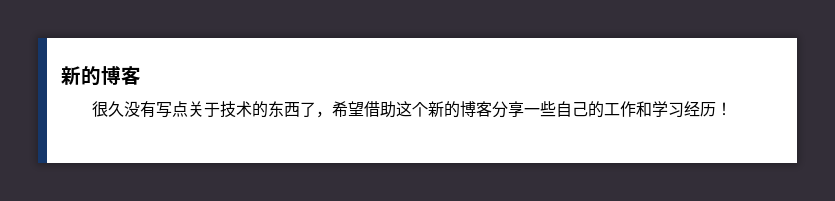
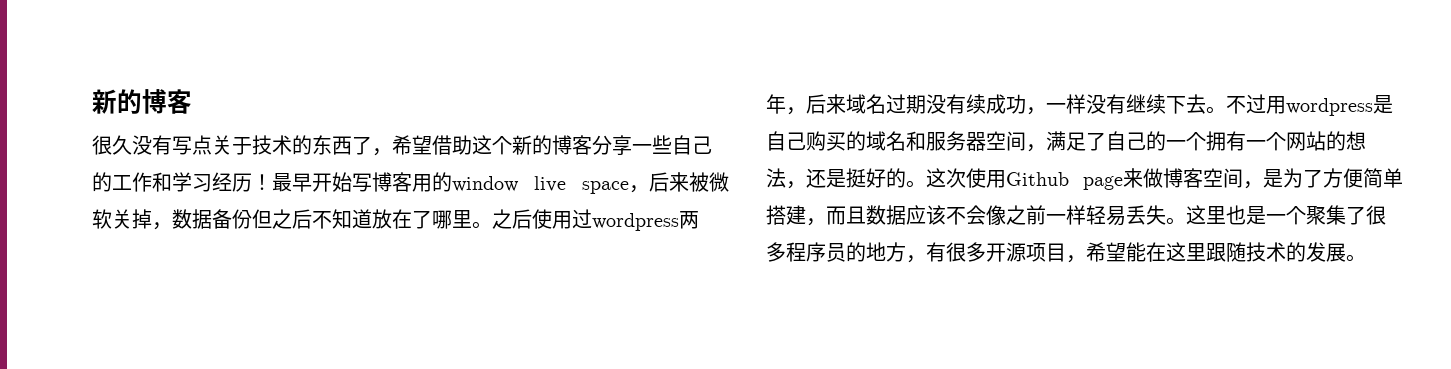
(733, 109) none -> [272,172,729,194] [92,209,699,231] [766,94,1393,116] [766,131,1366,152] [766,168,1403,190] [766,205,1386,226] [766,242,1366,263] 最早开始写博客用的window live space，后来被微软关掉，数据备份但之后不知道放在了哪里。之后使用过wordpress两年，后来域名过期没有续成功，一样没有继续下去。不过用wordpress是自己购买的域名和服务器空间，满足了自己的一个拥有一个网站的想法，还是挺好的。这次使用Github page来做博客空间，是为了方便简单搭建，而且数据应该不会像之前一样轻易丢失。这里也是一个聚集了很多程序员的地方，有很多开源项目，希望能在这里跟随技术的发展。

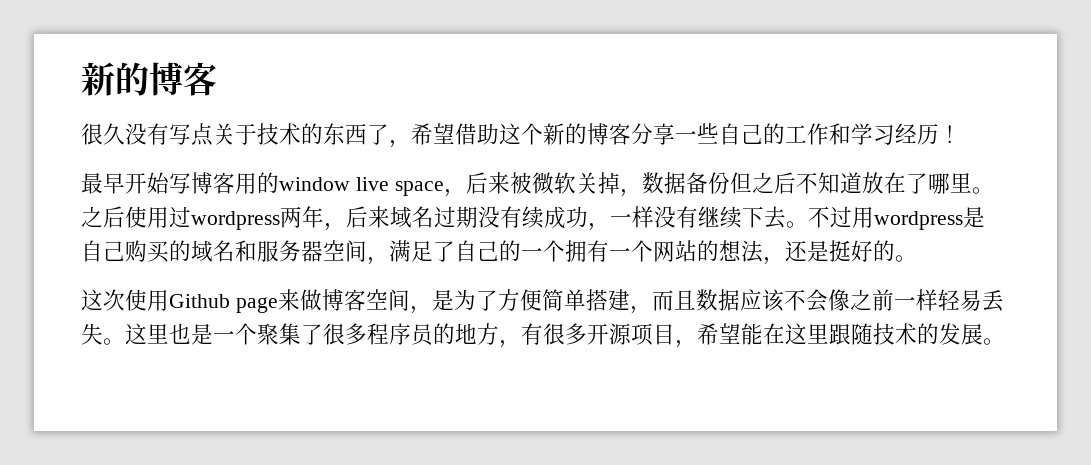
(272, 182) none -> (961, 134) //
(926, 184) none -> (917, 258) //

